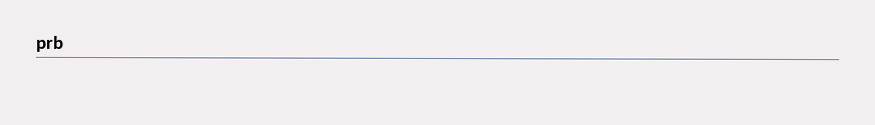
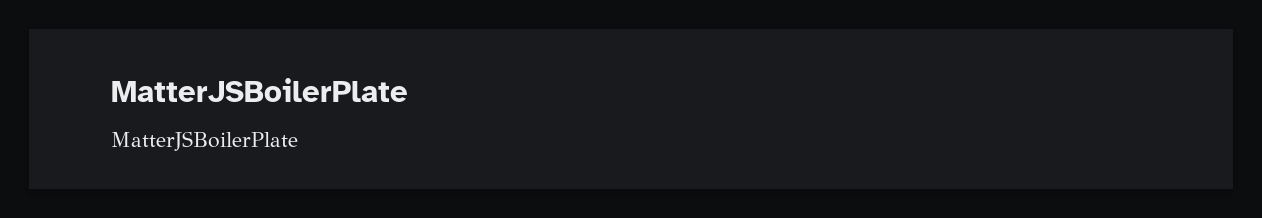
[36,35,64,52] prb -> [111,78,408,102] [111,131,298,151] MatterJSBoilerPlate // MatterJSBoilerPlate

